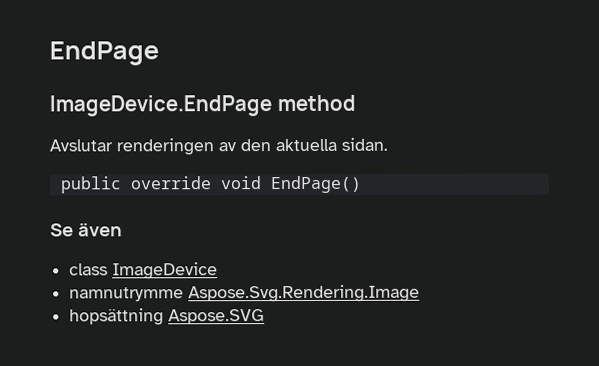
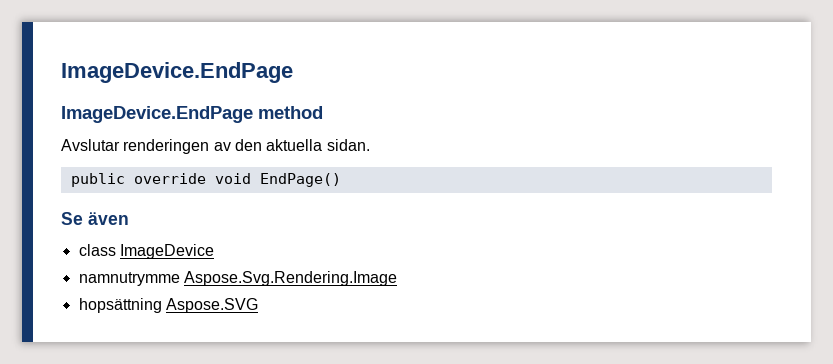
[49,41,159,66] EndPage -> [61,62,293,83] ImageDevice.EndPage

